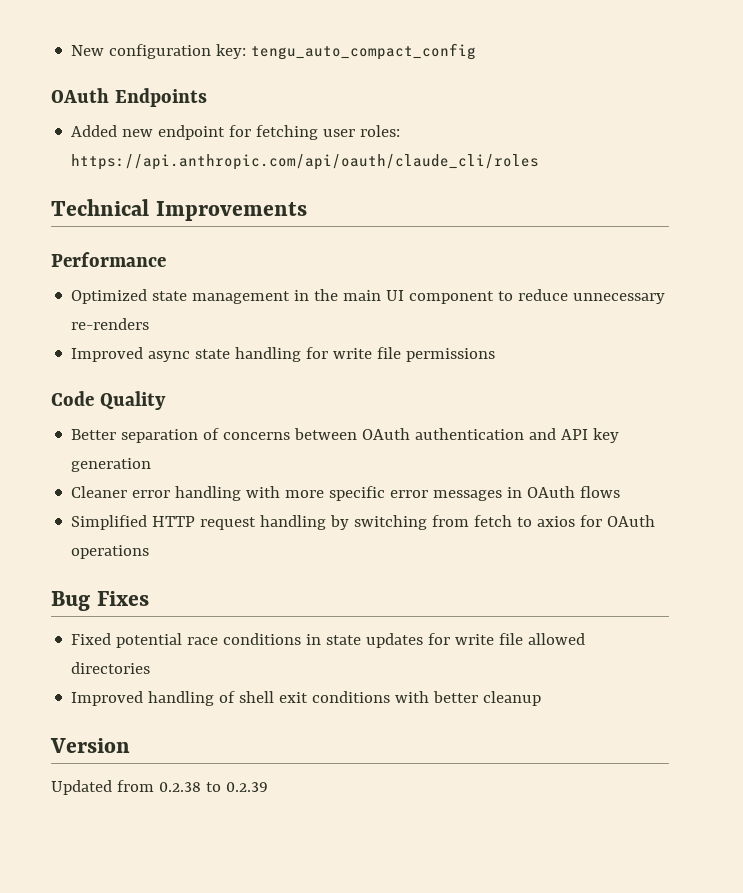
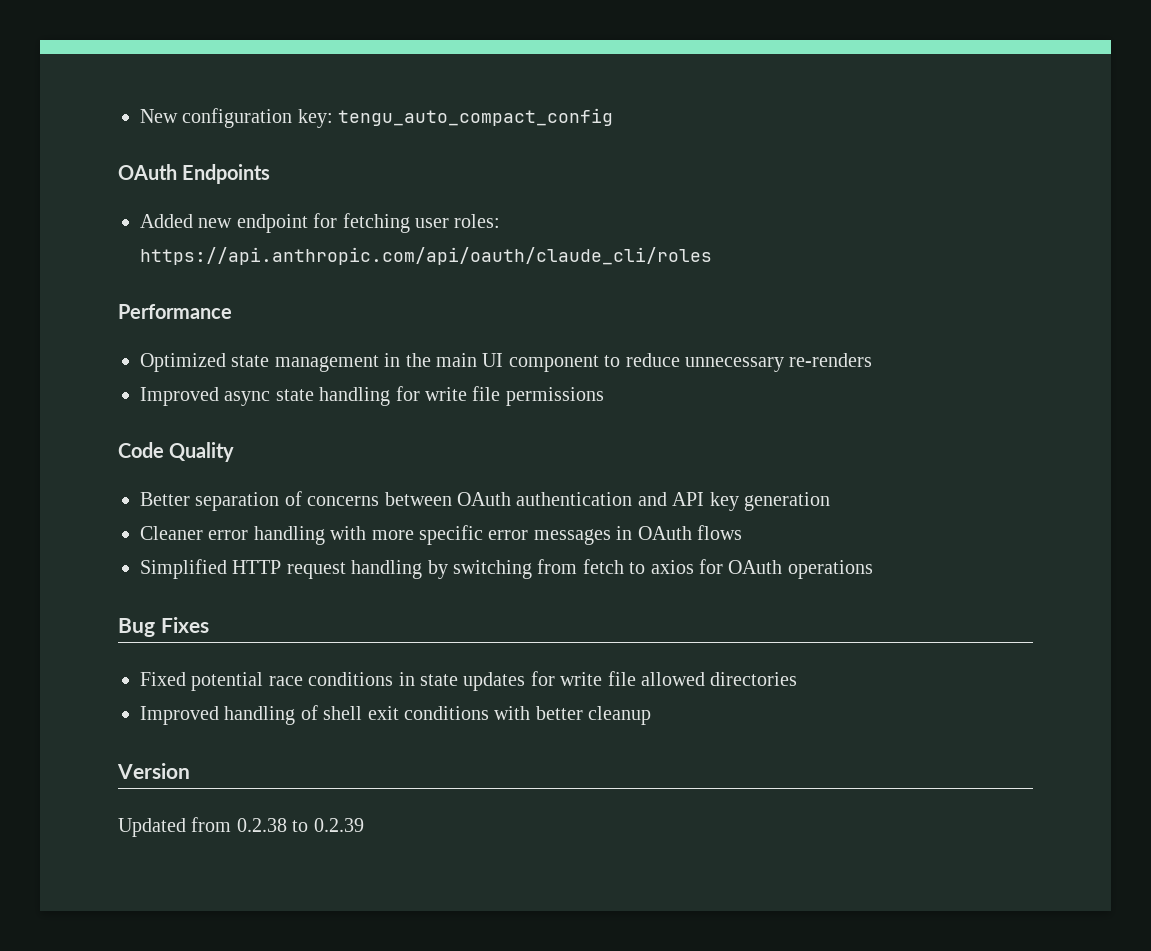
[51,199,307,221] // Technical Improvements -> (712, 256) none

